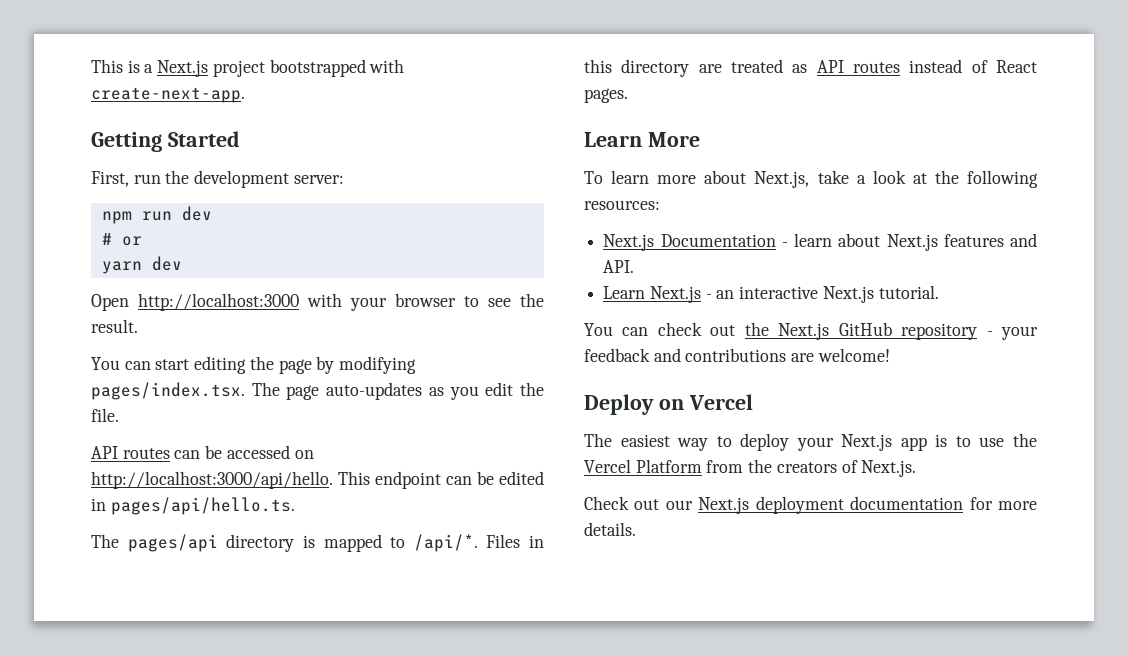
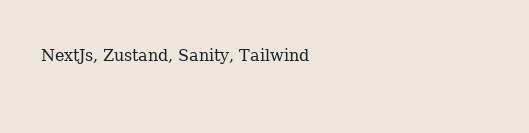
[91,59,405,77] [91,87,245,103] [91,131,240,152] [91,170,344,188] [101,206,212,224] [101,233,142,246] [101,256,182,274] [91,293,544,311] [91,319,138,333] [91,356,417,374] [91,382,544,400] [91,408,119,422] [91,445,314,459] [91,471,544,489] [91,497,295,515] [91,534,544,552] [584,59,1037,77] [584,88,628,103] [584,132,700,147] [584,170,1038,188] [584,200,660,210] [603,233,1037,251] [603,260,635,273] [603,285,939,303] [584,322,1038,340] [584,348,890,362] [584,394,753,415] [584,433,1037,451] [584,459,917,477] [584,496,1037,514] [584,522,636,536] This is a Next.js project bootstrapped with create-next-app. // Getting Started // First, run the development server: // npm run dev // # or // yarn dev // Open http://localhost:3000 with your browser to see the result. // You can start editing the page by modifying pages/index.tsx. The page auto-updates as you edit the file. // API routes can be accessed on http://localhost:3000/api/hello. This endpoint can be edited in pages/api/hello.ts. // The pages/api directory is mapped to /api/*. Files in this directory are treated as API routes instead of React pages. // Learn More // To learn more about Next.js, take a look at the following resources: // Next.js Documentation - learn about Next.js features and API. // Learn Next.js - an interactive Next.js tutorial. // You can check out the Next.js GitHub repository - your feedback and contributions are welcome! // Deploy on Vercel // The easiest way to deploy your Next.js app is to use the Vercel Platform from the creators of Next.js. // Check out our Next.js deployment documentation for more details. -> [41,48,309,64] NextJs, Zustand, Sanity, Tailwind

